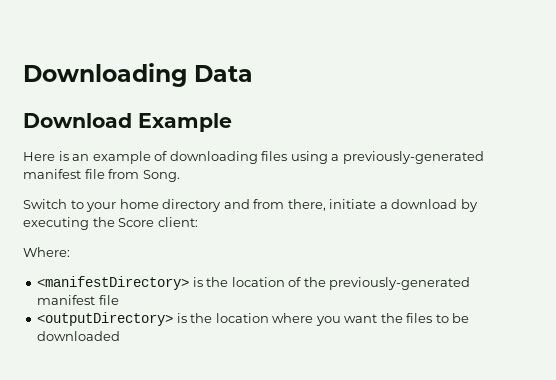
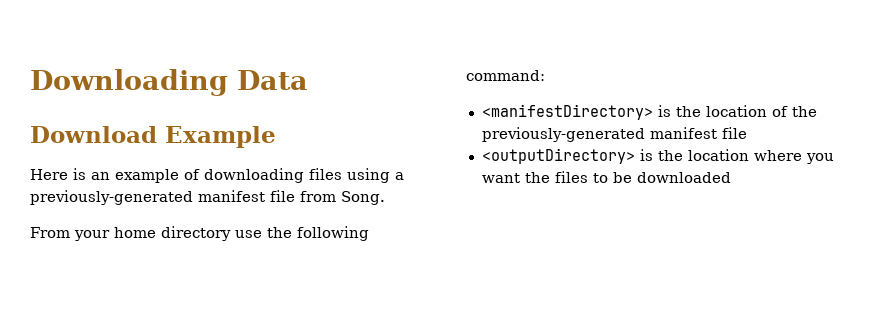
[23,199,84,209] Switch to -> [30,227,70,238] From
[223,199,478,212] [23,217,198,230] [23,247,70,257] and from there, initiate a download by executing the Score client: // Where: -> [235,226,369,241] [466,70,545,81] use the following command:

